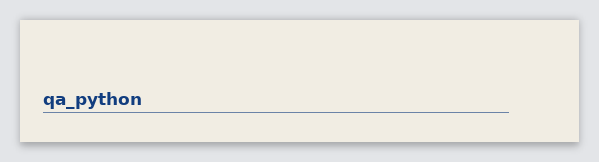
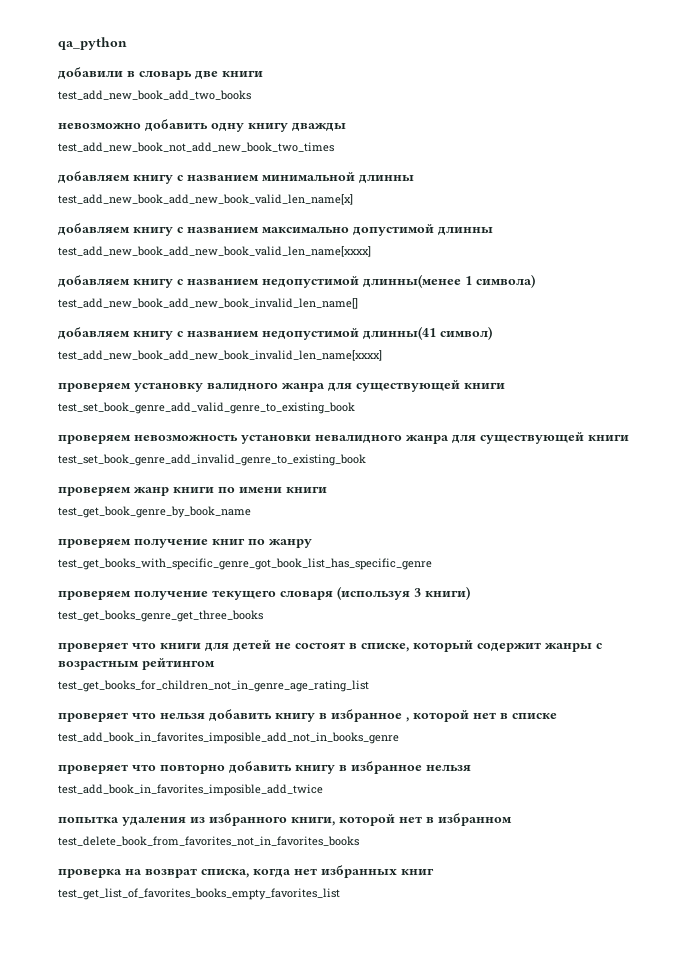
(142, 100) none -> [58,67,263,80] [58,90,251,100] [58,119,346,132] [58,142,334,152] [58,171,414,184] [58,194,353,205] [58,223,493,236] [58,246,371,257] [58,274,535,288] [58,298,358,309] [58,326,492,340] [58,350,382,361] [58,379,505,392] [58,402,355,414] [58,431,629,444] [58,454,366,466] [58,486,327,496] [58,506,251,518] [58,538,312,548] [58,558,432,570] [58,586,470,600] [58,610,263,622] [58,639,602,652] [58,657,215,670] [58,680,369,692] [58,709,557,722] [58,732,399,744] [58,761,471,774] [58,784,323,796] [58,813,512,826] [58,836,359,846] [58,865,434,878] [58,888,340,900] // добавили в словарь две книги // test_add_new_book_add_two_books // невозможно добавить одну книгу дважды // test_add_new_book_not_add_new_book_two_times // добавляем книгу с названием минимальной длинны // test_add_new_book_add_new_book_valid_len_name[x] // добавляем книгу с названием максимально допустимой длинны // test_add_new_book_add_new_book_valid_len_name[xxxx] // добавляем книгу с названием недопустимой длинны(менее 1 символа) // test_add_new_book_add_new_book_invalid_len_name[] // добавляем книгу с названием недопустимой длинны(41 символ) // test_add_new_book_add_new_book_invalid_len_name[xxxx] // проверяем установку валидного жанра для существующей книги // test_set_book_genre_add_valid_genre_to_existing_book // проверяем невозможность установки невалидного жанра для существующей книги // test_set_book_genre_add_invalid_genre_to_existing_book // проверяем жанр книги по имени книги // test_get_book_genre_by_book_name // проверяем получение книг по жанру // test_get_books_with_specific_genre_got_book_list_has_specific_genre // проверяем получение текущего словаря (используя 3 книги) // test_get_books_genre_get_three_books // проверяет что книги для детей не состоят в списке, который содержит жанры с возрастным рейтингом // test_get_books_for_children_not_in_genre_age_rating_list // проверяет что нельзя добавить книгу в избранное , которой нет в списке // test_add_book_in_favorites_imposible_add_not_in_books_genre // проверяет что повторно добавить книгу в избранное нельзя // test_add_book_in_favorites_imposible_add_twice // попытка удаления из избранного книги, которой нет в избранном // test_delete_book_from_favorites_not_in_favorites_books // проверка на возврат списка, когда нет избранных книг // test_get_list_of_favorites_books_empty_favorites_list

